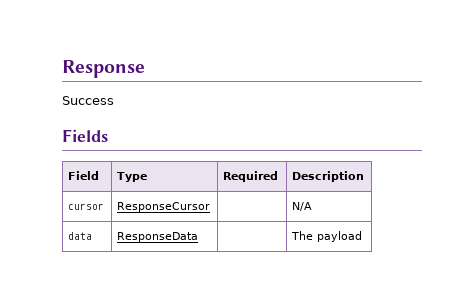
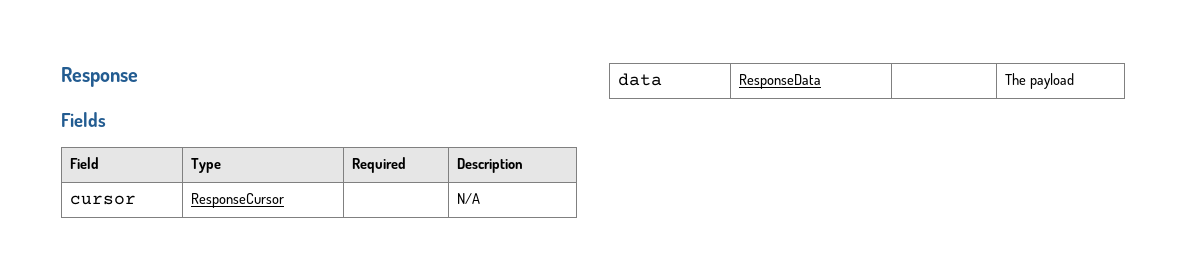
[62,96,114,105] // Success -> (138, 77) none

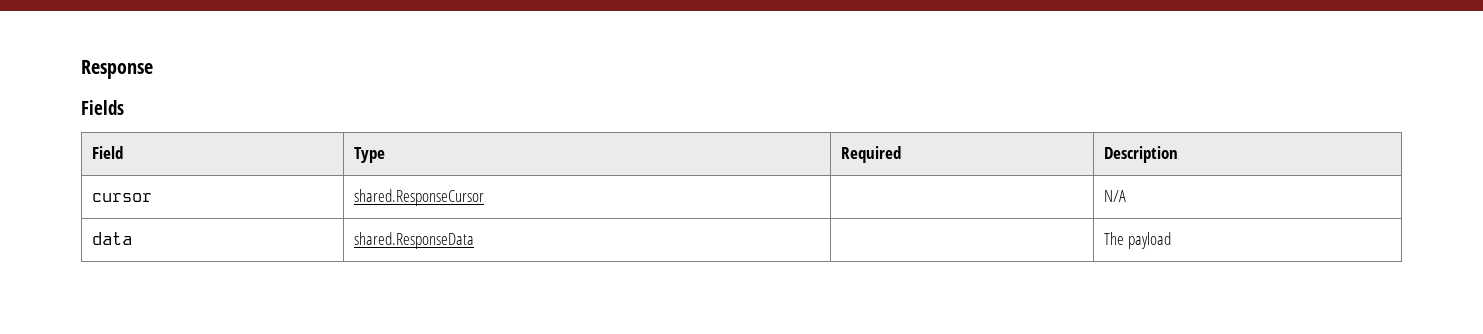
[191,193,285,208] ResponseCursor -> [353,189,484,206] shared.ResponseCursor
[739,74,822,89] ResponseData -> [353,232,474,249] shared.ResponseData

